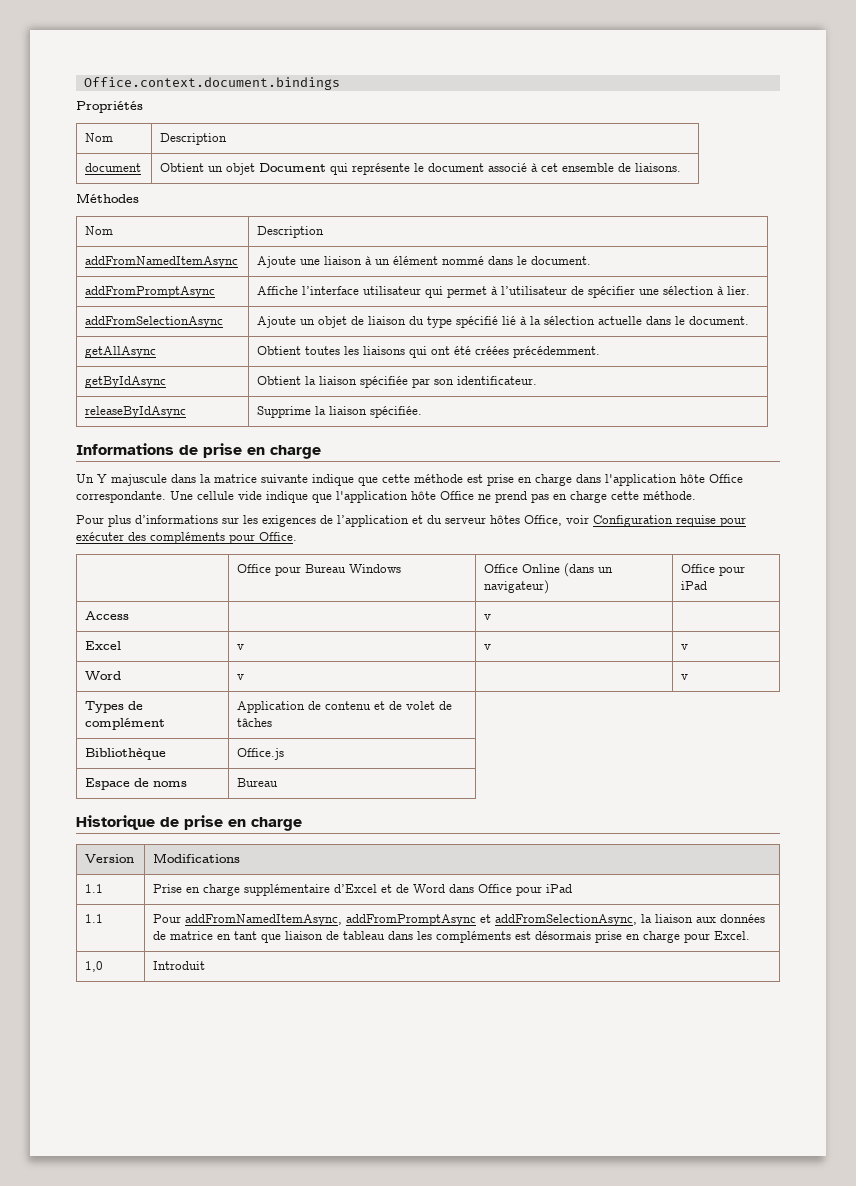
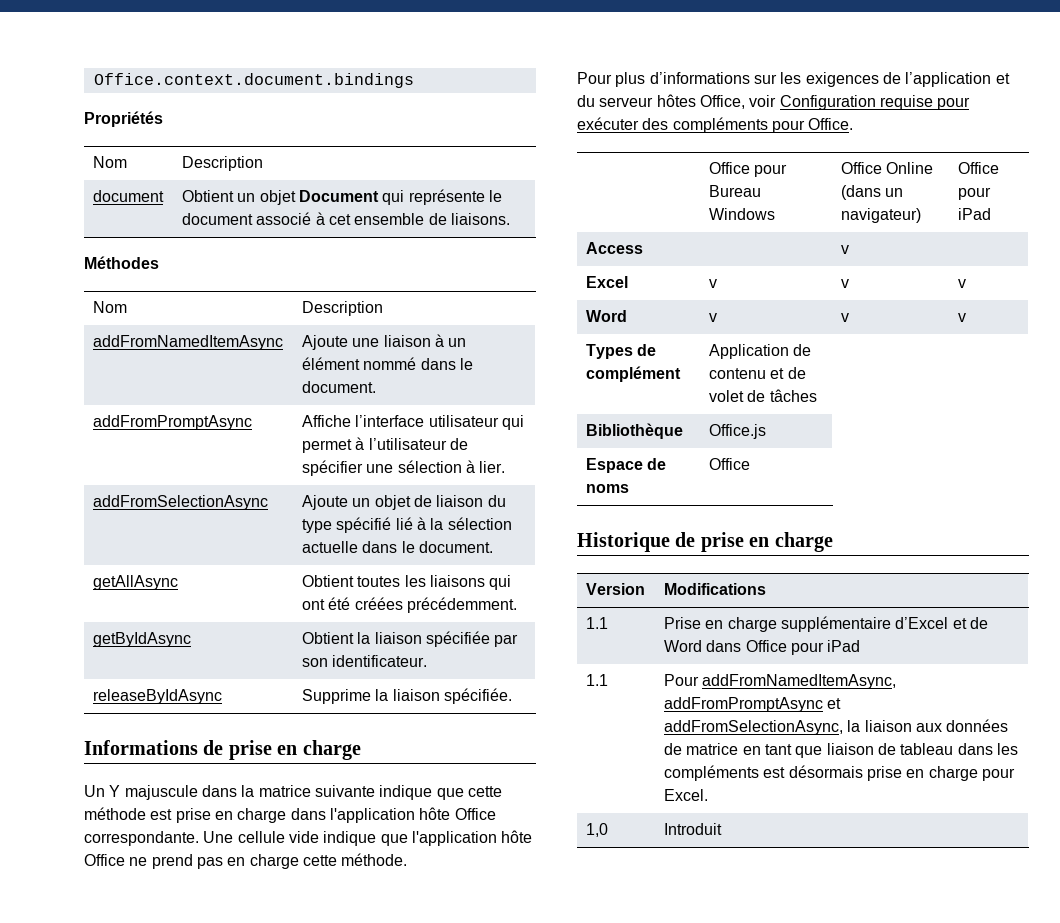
(245, 677) none -> [841,313,850,322] v
[237,778,279,787] Bureau -> [709,458,751,470] Office

